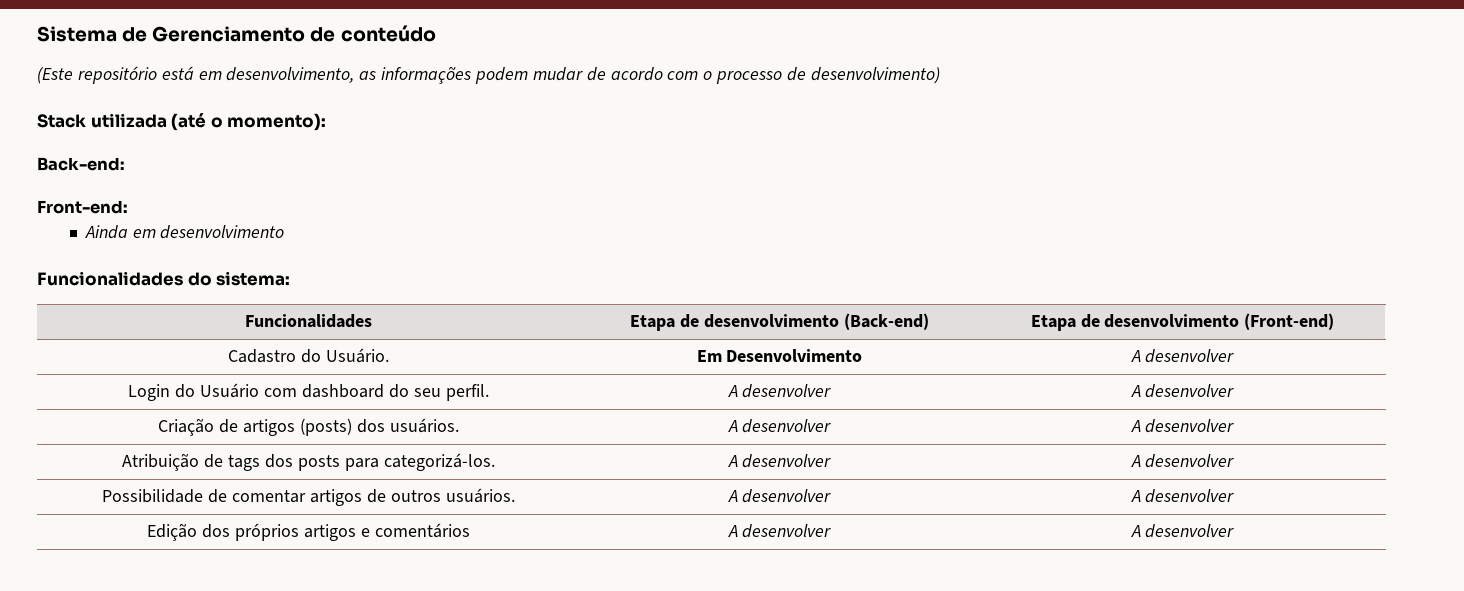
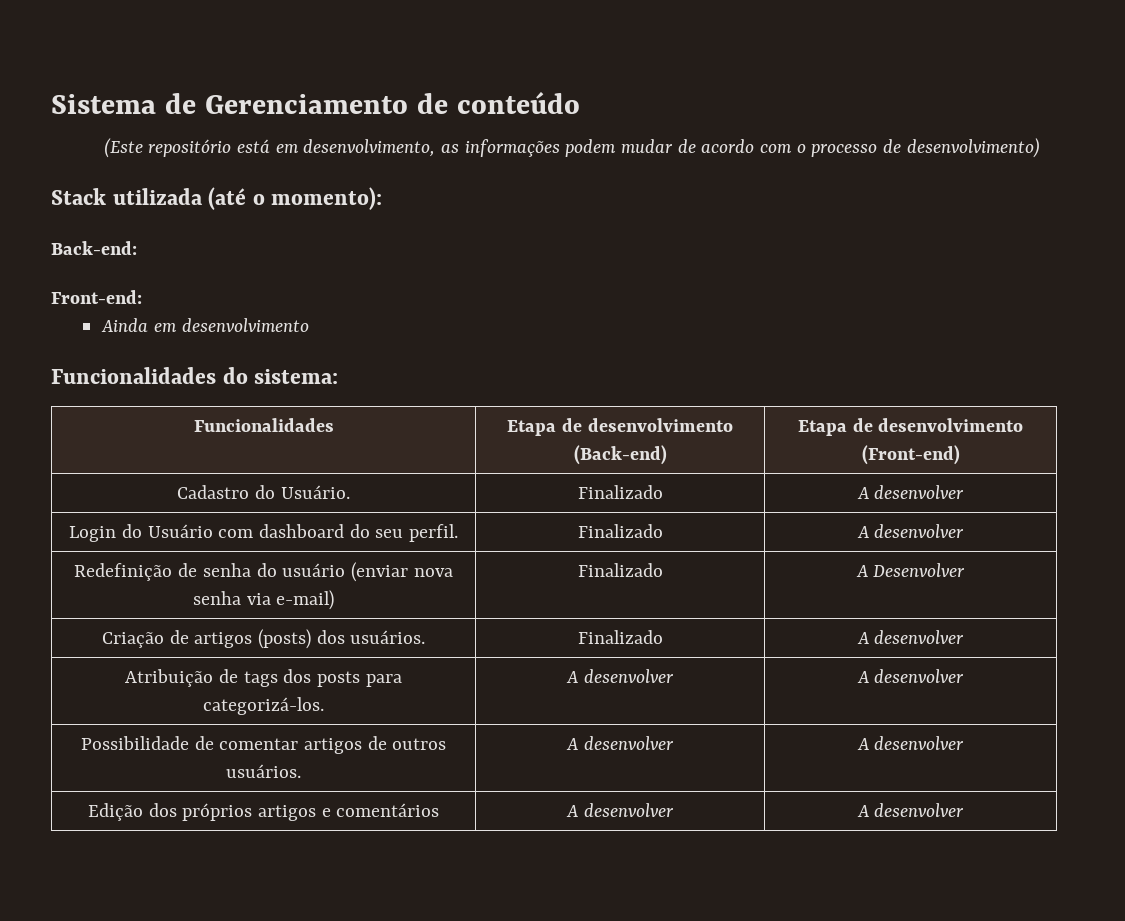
[696,349,863,362] Em Desenvolvimento -> [577,485,663,499] Finalizado
[727,384,832,398] [1130,384,1235,398] A desenvolver | A desenvolver -> [577,524,663,538] [856,524,965,538] [74,562,453,582] [192,590,335,610] [577,563,663,577] [855,563,966,577] Finalizado | A desenvolver // Redefinição de senha do usuário (enviar nova senha via e-mail) | Finalizado | A Desenvolver
[727,419,832,433] A desenvolver -> [577,630,663,644] Finalizado

